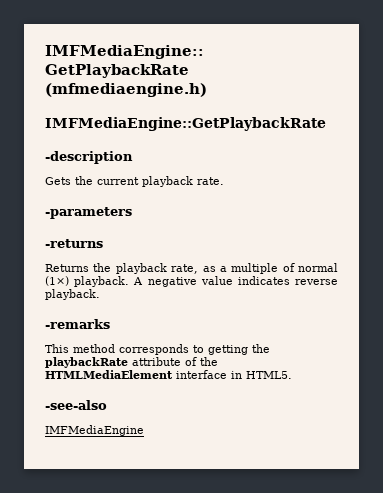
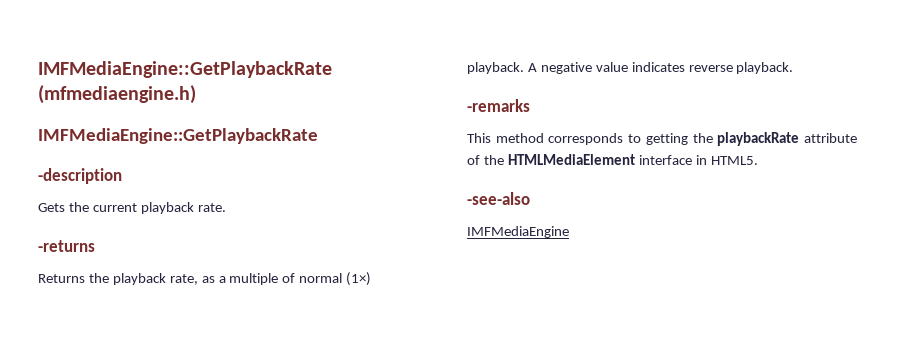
[45,207,132,219] // -parameters -> (226, 207) none

